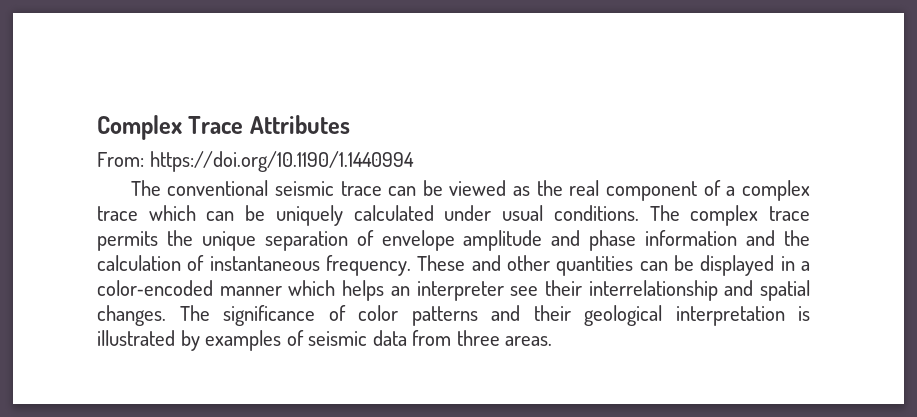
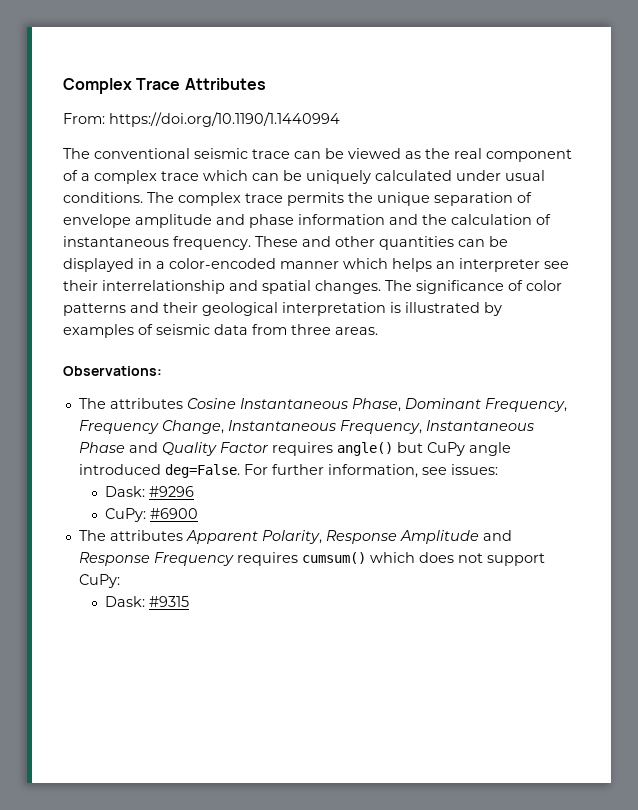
(553, 341) none -> [63,366,162,376] [78,398,567,412] [78,420,534,434] [78,442,511,456] [78,464,498,478] [105,486,195,497] [105,508,199,522] [78,530,512,544] [78,552,545,566] [78,574,120,588] [105,596,190,607] // Observations: // The attributes Cosine Instantaneous Phase, Dominant Frequency, Frequency Change, Instantaneous Frequency, Instantaneous Phase and Quality Factor requires angle() but CuPy angle introduced deg=False. For further information, see issues: // Dask: #9296 // CuPy: #6900 // The attributes Apparent Polarity, Response Amplitude and Response Frequency requires cumsum() which does not support CuPy: // Dask: #9315

